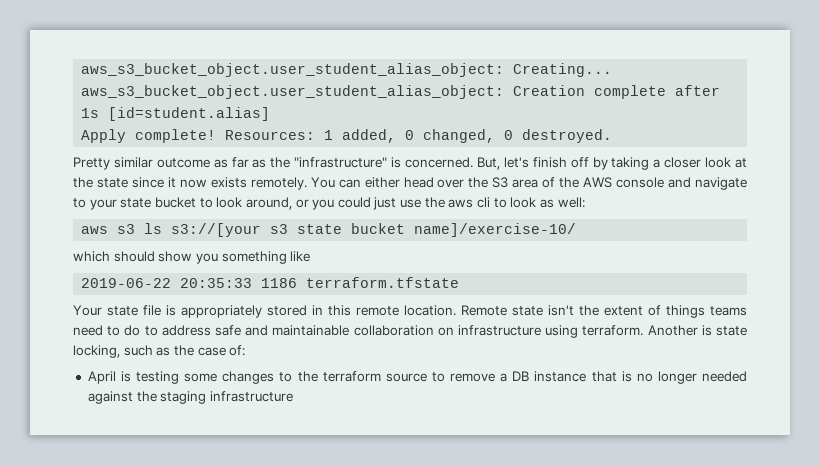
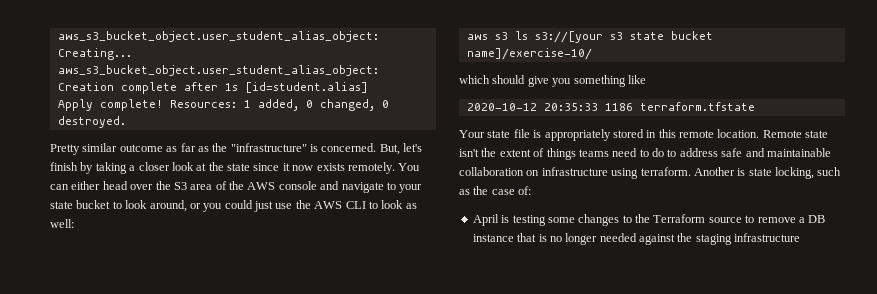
[570,157,589,168] off -> (78, 166) none
[448,197,491,208] aws cli -> [314,201,366,209] AWS CLI
[158,251,193,262] show -> [527,76,549,87] give
[81,278,172,288] 2019-06-22 -> [466,103,537,111] 2020-10-12
[322,371,381,382] terraform -> [653,214,706,223] Terraform

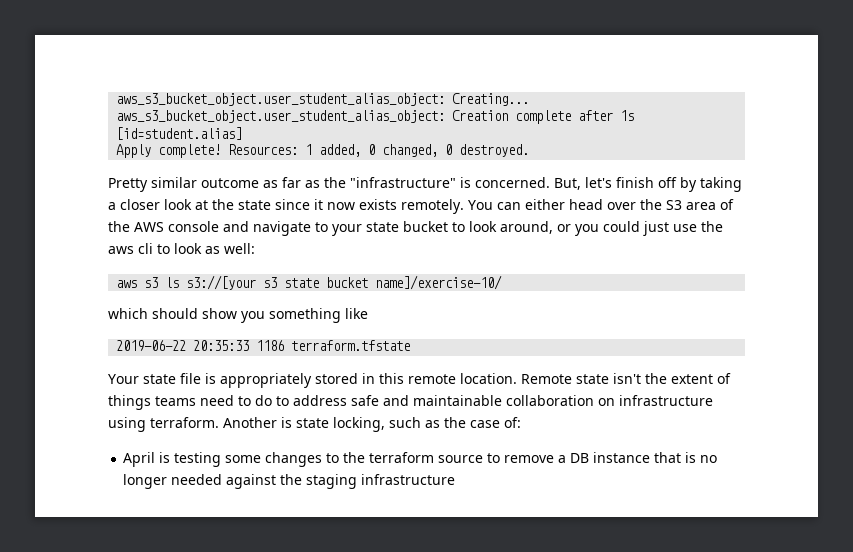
(78, 166) none -> [658,177,677,188] off
[314,201,366,209] AWS CLI -> [108,243,153,254] aws cli
[527,76,549,87] give -> [202,308,237,319] show
[466,103,537,111] 2020-10-12 -> [116,340,187,351] 2019-06-22
[653,214,706,223] Terraform -> [369,452,435,463] terraform

